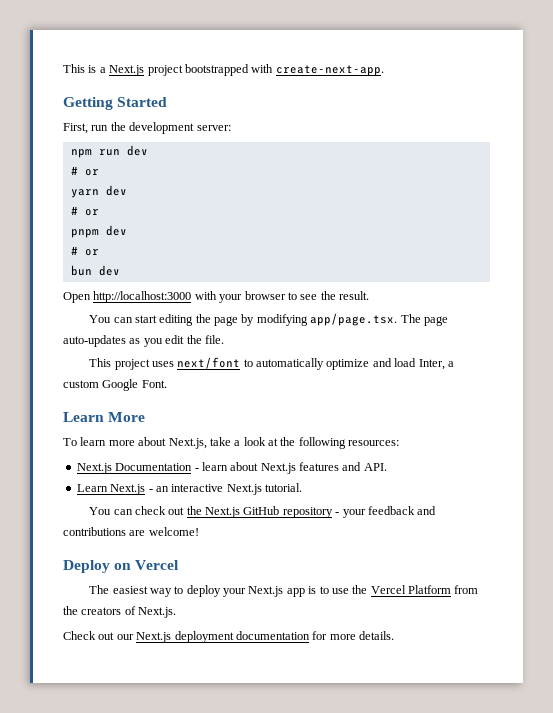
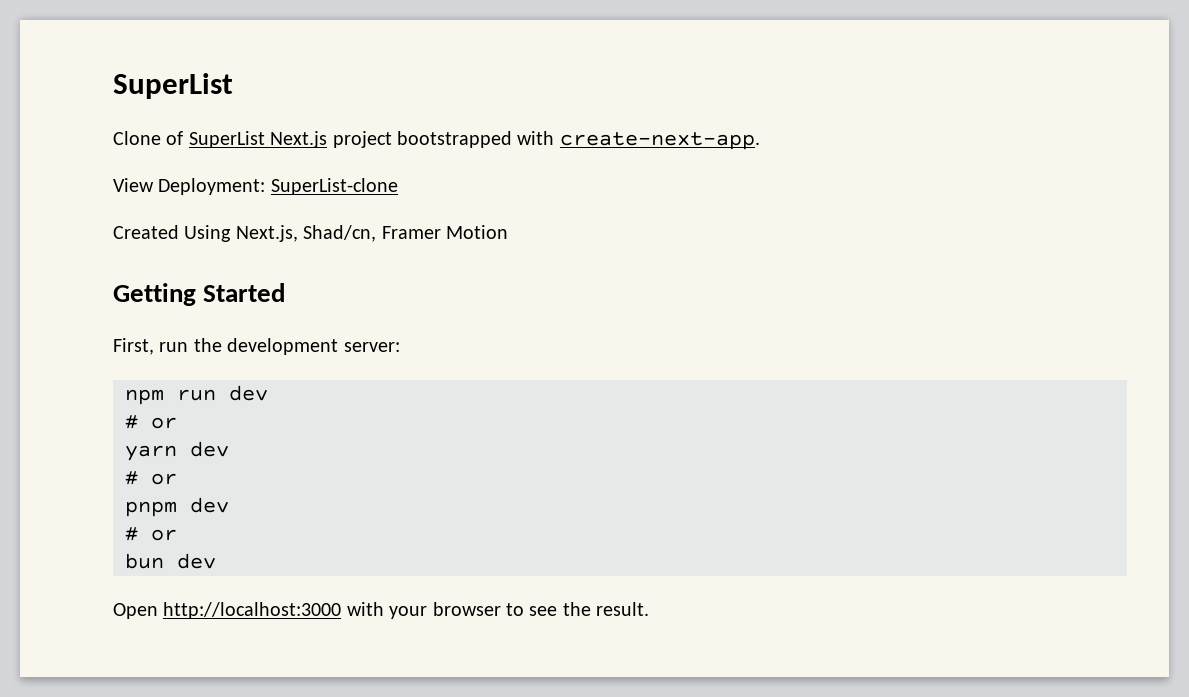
[63,64,106,73] This is a -> [113,73,233,99] [113,131,265,148] SuperList // Clone of SuperList
(384, 70) none -> [113,178,398,195] [113,225,508,242] // View Deployment: SuperList-clone // Created Using Next.js, Shad/cn, Framer Motion
[89,313,448,326] [63,335,224,347] [89,357,454,370] [63,379,167,391] [63,412,146,422] [63,437,400,449] [76,462,387,474] [76,483,302,495] [89,506,437,518] [63,527,199,536] [63,560,180,573] [89,585,479,597] [63,606,177,618] [63,631,394,643] // You can start editing the page by modifying app/page.tsx. The page auto-updates as you edit the file. // This project uses next/font to automatically optimize and load Inter, a custom Google Font. // Learn More // To learn more about Next.js, take a look at the following resources: // Next.js Documentation - learn about Next.js features and API. // Learn Next.js - an interactive Next.js tutorial. // You can check out the Next.js GitHub repository - your feedback and contributions are welcome! // Deploy on Vercel // The easiest way to deploy your Next.js app is to use the Vercel Platform from the creators of Next.js. // Check out our Next.js deployment documentation for more details. -> (650, 609) none

